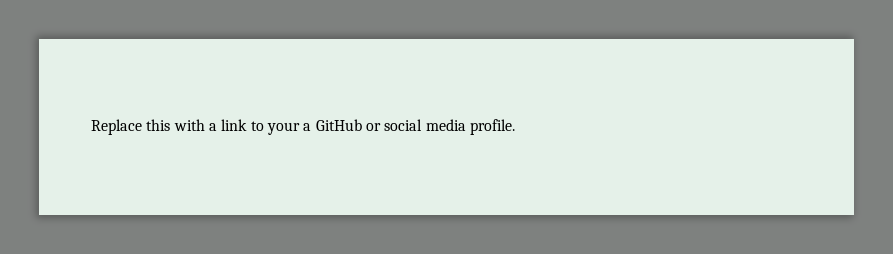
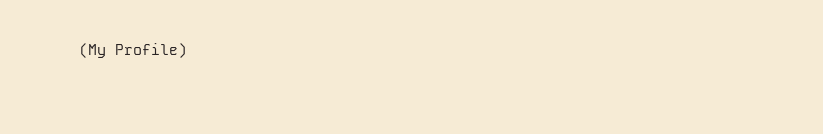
[91,119,515,135] Replace this with a link to your a GitHub or social media profile. -> [79,43,187,58] (My Profile)

